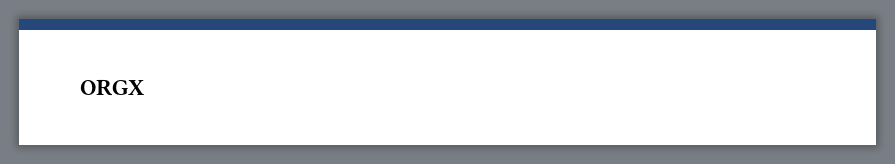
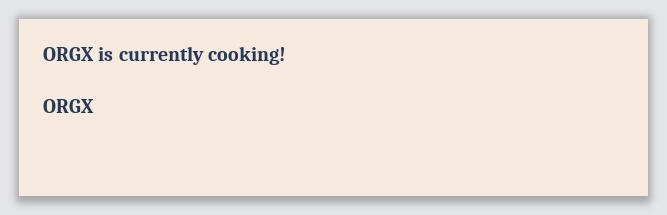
[80,79,145,96] ORGX -> [43,46,286,65] [43,99,94,113] ORGX is currently cooking! // ORGX

